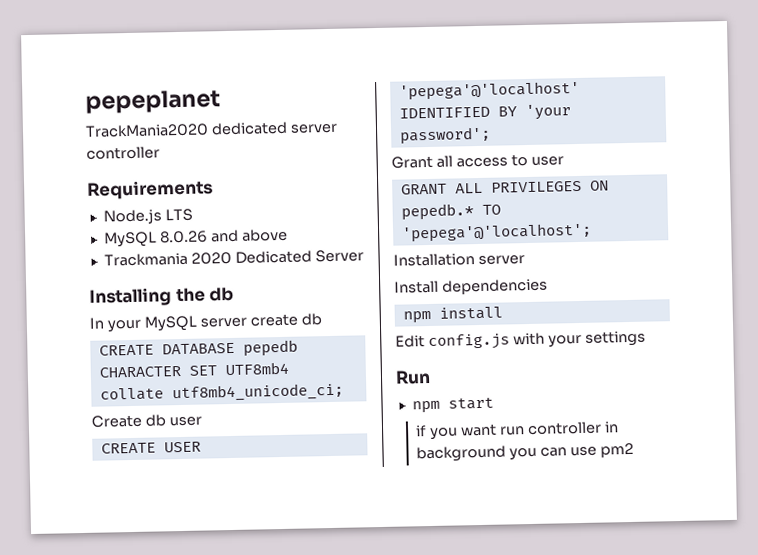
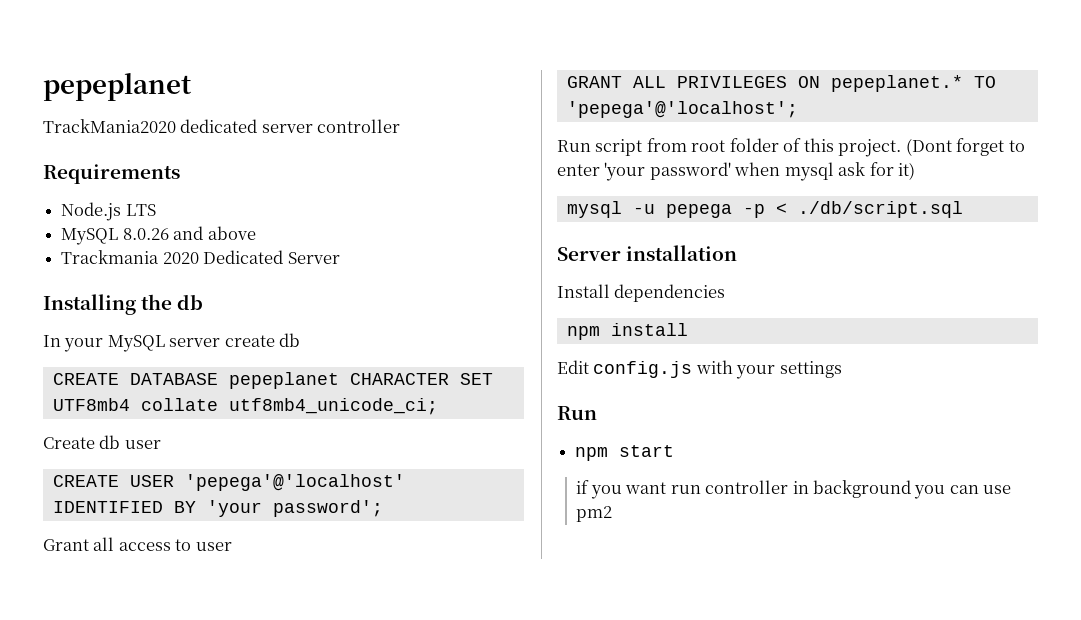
[242,339,298,357] pepedb -> [228,372,339,389] pepeplanet
[400,203,474,221] pepedb.* -> [830,75,963,92] pepeplanet.*
[393,253,525,267] Installation server -> [557,138,1025,157] [557,162,916,181] [566,201,963,218] [557,245,738,261] Run script from root folder of this project. (Dont forget to enter 'your password' when mysql ask for it) // mysql -u pepega -p < ./db/script.sql // Server installation

